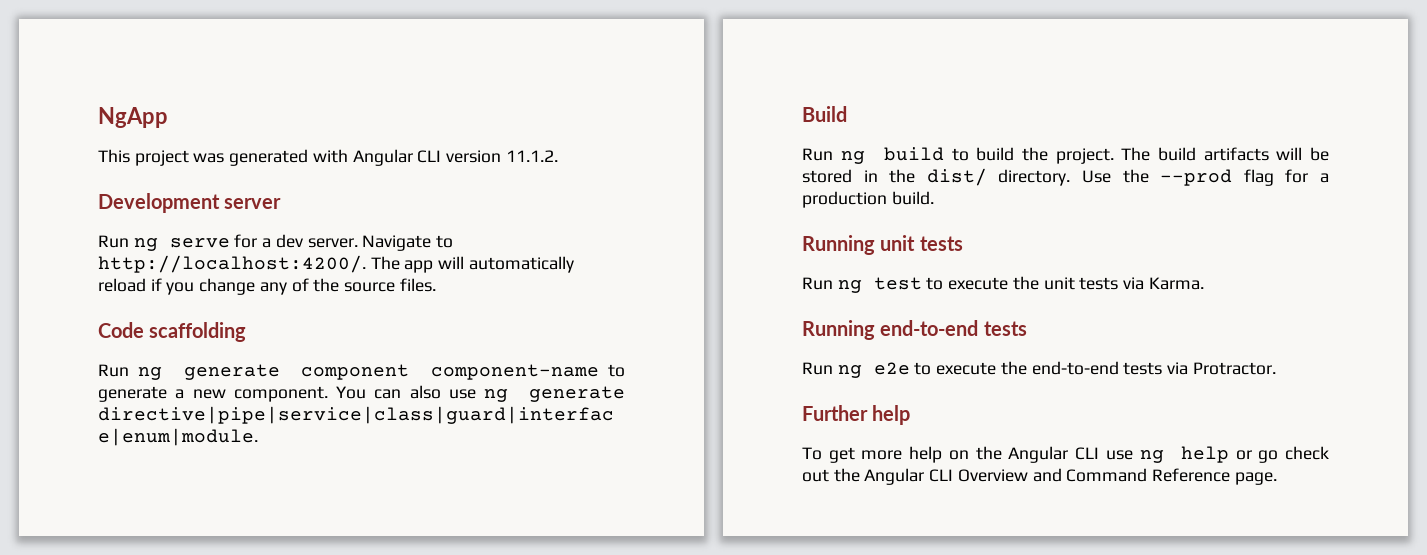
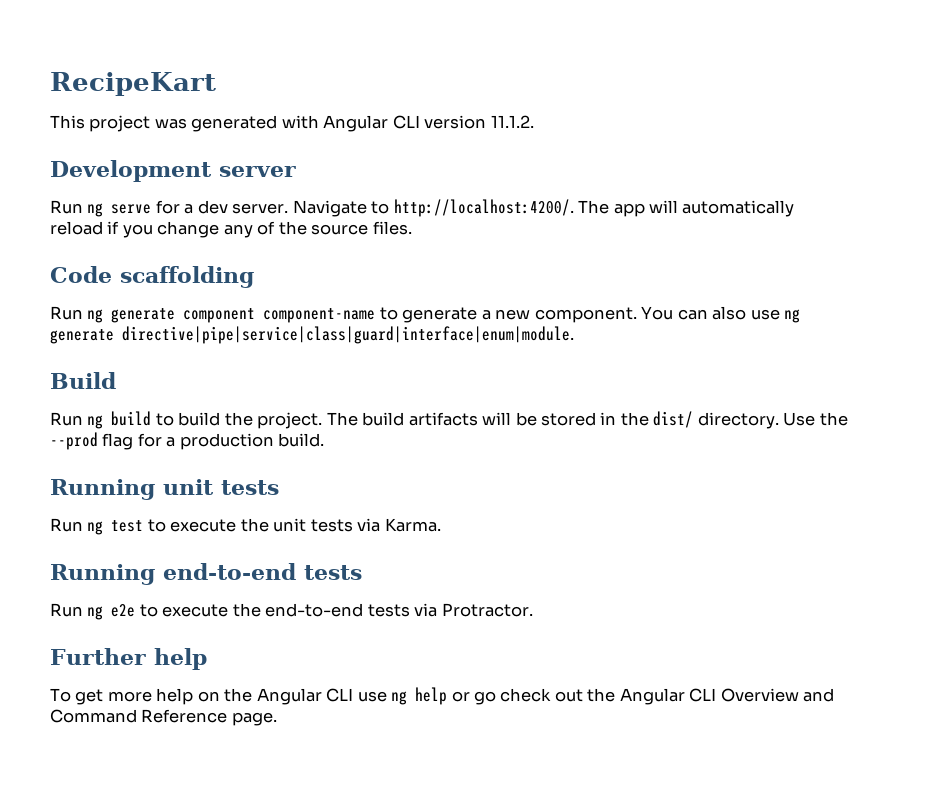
[98,107,168,128] NgApp -> [50,72,216,96] RecipeKart

